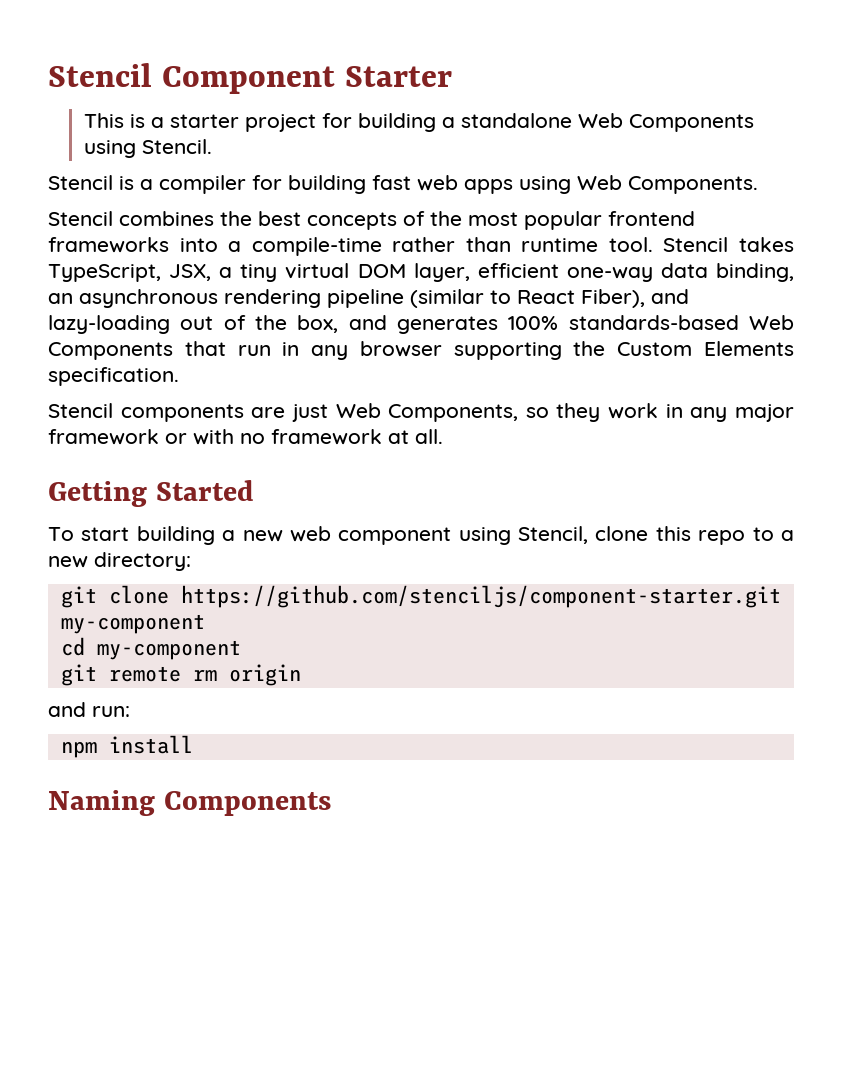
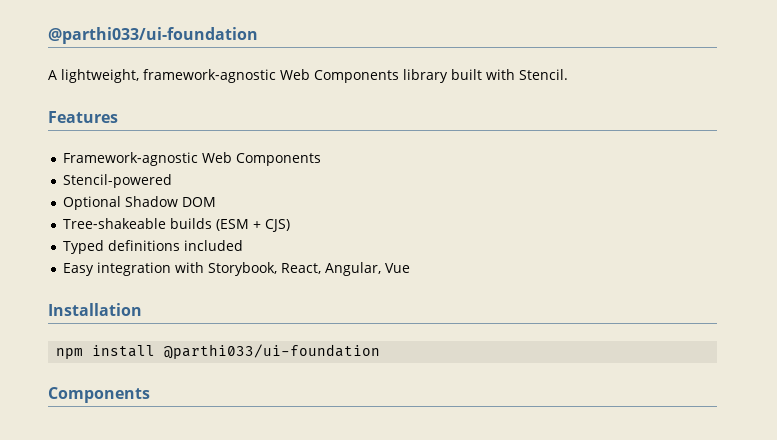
[48,63,452,94] [83,113,754,132] [83,139,212,158] [48,175,758,194] [48,211,695,230] [48,237,794,256] [48,263,795,282] [48,289,689,308] [48,315,794,334] [48,341,795,360] [48,367,179,386] [48,403,794,422] [48,429,443,445] [48,480,254,507] [48,526,794,545] [48,552,191,571] [60,585,781,608] [60,614,205,634] [60,637,241,660] [60,664,301,686] [48,702,130,717] Stencil Component Starter // This is a starter project for building a standalone Web Components using Stencil. // Stencil is a compiler for building fast web apps using Web Components. // Stencil combines the best concepts of the most popular frontend frameworks into a compile-time rather than runtime tool. Stencil takes TypeScript, JSX, a tiny virtual DOM layer, efficient one-way data binding, an asynchronous rendering pipeline (similar to React Fiber), and lazy-loading out of the box, and generates 100% standards-based Web Components that run in any browser supporting the Custom Elements specification. // Stencil components are just Web Components, so they work in any major framework or with no framework at all. // Getting Started // To start building a new web component using Stencil, clone this repo to a new directory: // git clone https://github.com/stenciljs/component-starter.git my-component // cd my-component // git remote rm origin // and run: -> [48,27,258,44] [48,69,568,83] [48,111,118,123] [63,152,322,166] [63,174,173,188] [63,196,217,210] [63,218,291,232] [63,240,244,254] [63,262,411,276] [48,303,142,316] @parthi033/ui-foundation // A lightweight, framework‑agnostic Web Components library built with Stencil. // Features // Framework‑agnostic Web Components // Stencil-powered // Optional Shadow DOM // Tree‑shakeable builds (ESM + CJS) // Typed definitions included // Easy integration with Storybook, React, Angular, Vue // Installation
[48,790,155,816] // Naming -> [164,344,381,359] @parthi033/ui-foundation //

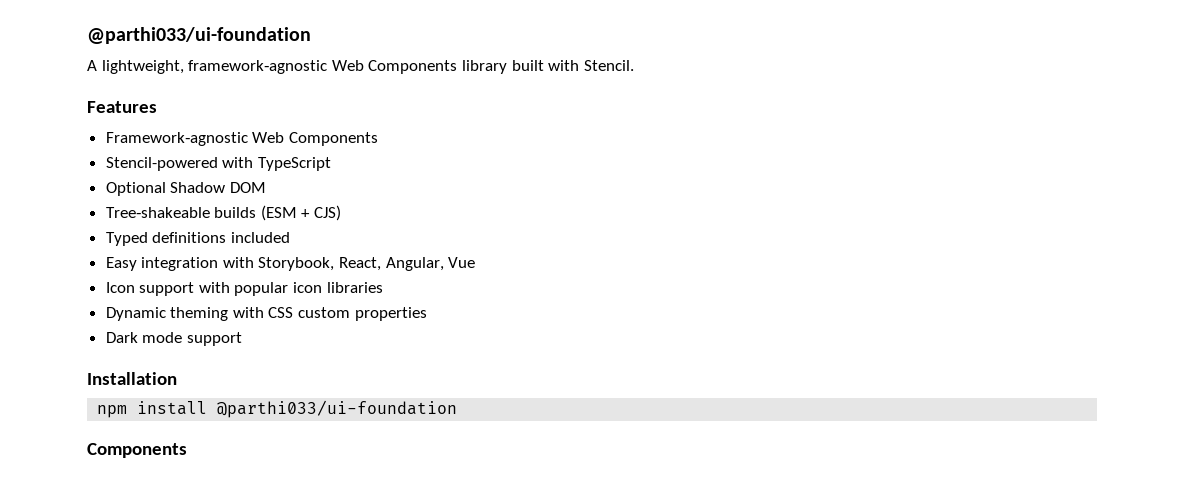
(173, 181) none -> [222,157,331,171] with TypeScript
(411, 268) none -> [105,282,383,296] [105,307,427,321] [105,332,242,346] // Icon support with popular icon libraries // Dynamic theming with CSS custom properties // Dark mode support

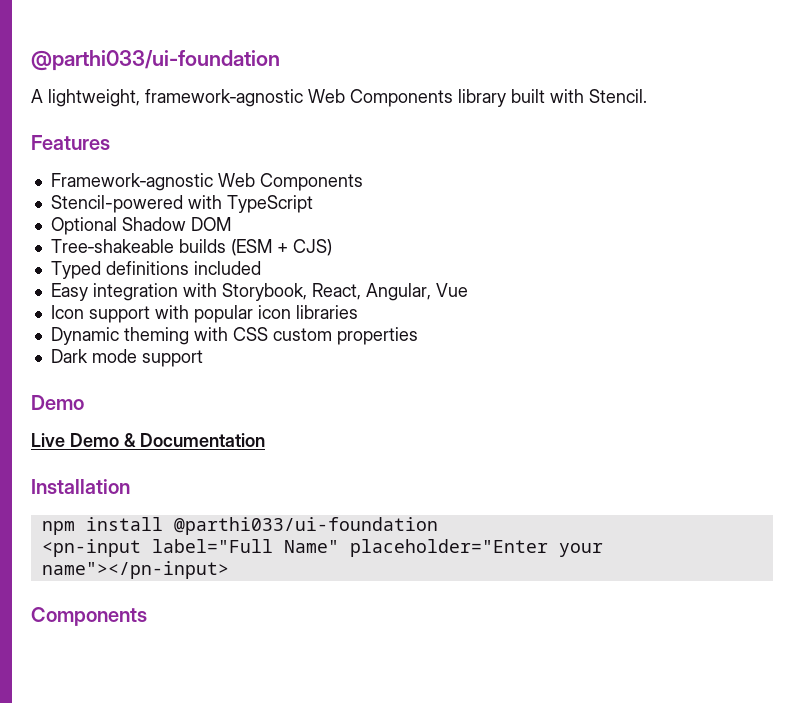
(242, 339) none -> [31,395,84,410] [31,433,265,447] // Demo // Live Demo & Documentation
(458, 409) none -> [41,539,603,557] [41,561,229,579] // <pn-input label="Full Name" placeholder="Enter your name"></pn-input>

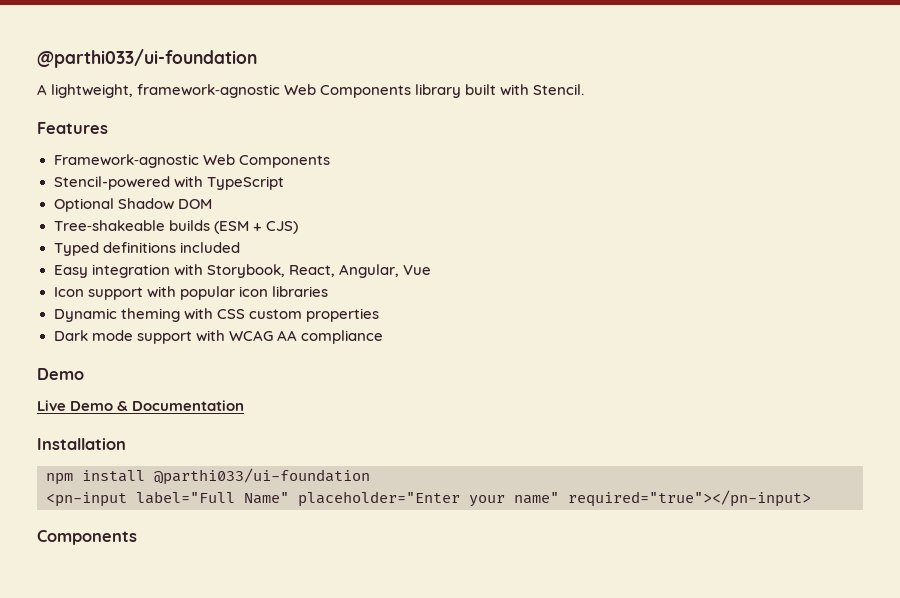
(203, 358) none -> [195,330,383,344] with WCAG AA compliance
[41,561,229,579] name"></pn-input> -> [514,490,811,507] name" required="true"></pn-input>

